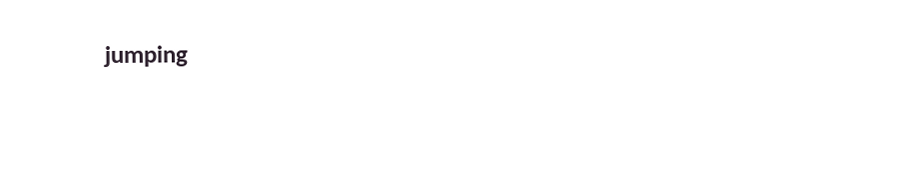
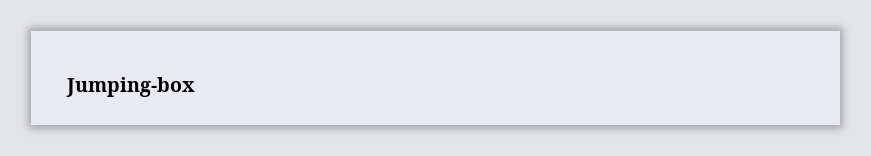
[103,45,188,68] jumping -> [66,77,195,97] Jumping-box

